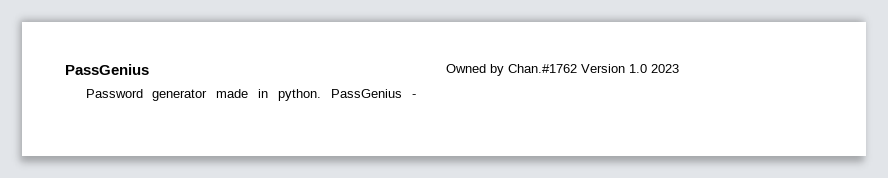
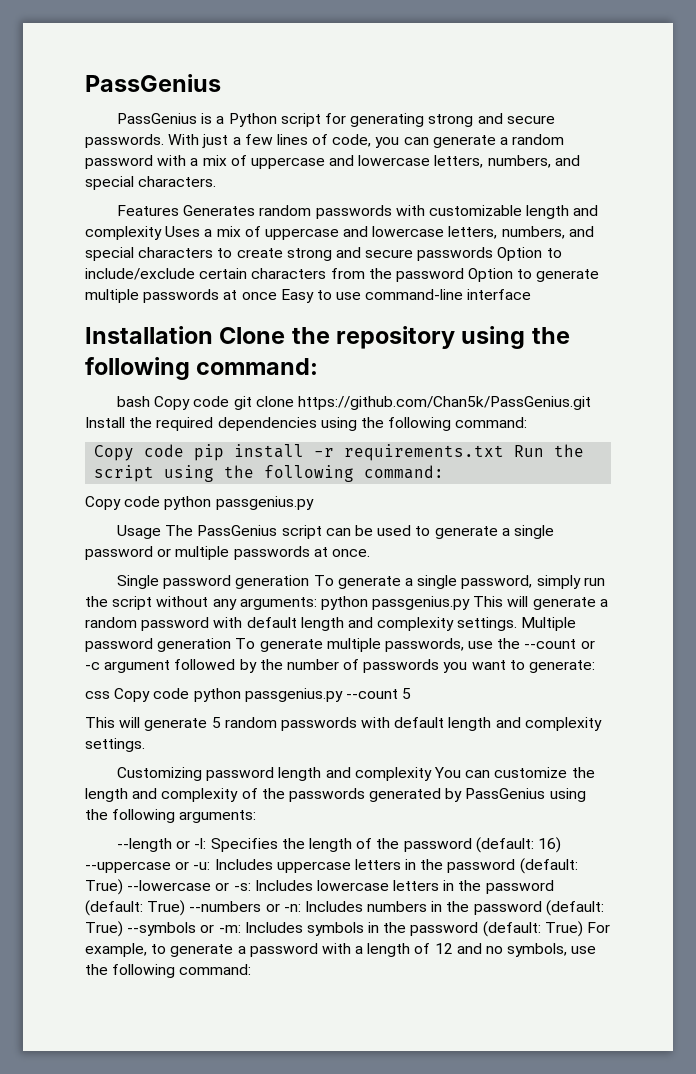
[85,89,416,101] [446,64,679,76] Password generator made in python. PassGenius - Owned by Chan.#1762 Version 1.0 2023 -> [117,113,555,127] [85,134,565,148] [85,155,580,169] [85,176,217,190] [117,205,599,219] [85,226,594,240] [85,247,562,261] [85,268,600,282] [85,289,532,303] [85,326,570,349] [85,357,319,380] [117,396,591,410] [85,417,528,431] [94,444,585,461] [94,465,445,482] [85,496,314,510] [117,525,554,539] [85,546,370,560] [117,575,605,589] [85,596,608,610] [85,617,577,631] [85,638,595,652] [85,659,596,673] [85,688,412,702] [85,717,602,731] [85,738,145,752] [117,767,595,781] [85,788,586,802] [85,809,257,823] [117,837,561,853] [85,858,578,874] [85,879,554,895] [85,900,604,916] [85,921,611,937] [85,943,597,957] [85,964,252,978] PassGenius is a Python script for generating strong and secure passwords. With just a few lines of code, you can generate a random password with a mix of uppercase and lowercase letters, numbers, and special characters. // Features Generates random passwords with customizable length and complexity Uses a mix of uppercase and lowercase letters, numbers, and special characters to create strong and secure passwords Option to include/exclude certain characters from the password Option to generate multiple passwords at once Easy to use command-line interface // Installation Clone the repository using the following command: // bash Copy code git clone https://github.com/Chan5k/PassGenius.git Install the required dependencies using the following command: // Copy code pip install -r requirements.txt Run the script using the following command: // Copy code python passgenius.py // Usage The PassGenius script can be used to generate a single password or multiple passwords at once. // Single password generation To generate a single password, simply run the script without any arguments: python passgenius.py This will generate a random password with default length and complexity settings. Multiple password generation To generate multiple passwords, use the --count or -c argument followed by the number of passwords you want to generate: // css Copy code python passgenius.py --count 5 // This will generate 5 random passwords with default length and complexity settings. // Customizing password length and complexity You can customize the length and complexity of the passwords generated by PassGenius using the following arguments: // --length or -l: Specifies the length of the password (default: 16) --uppercase or -u: Includes uppercase letters in the password (default: True) --lowercase or -s: Includes lowercase letters in the password (default: True) --numbers or -n: Includes numbers in the password (default: True) --symbols or -m: Includes symbols in the password (default: True) For example, to generate a password with a length of 12 and no symbols, use the following command:

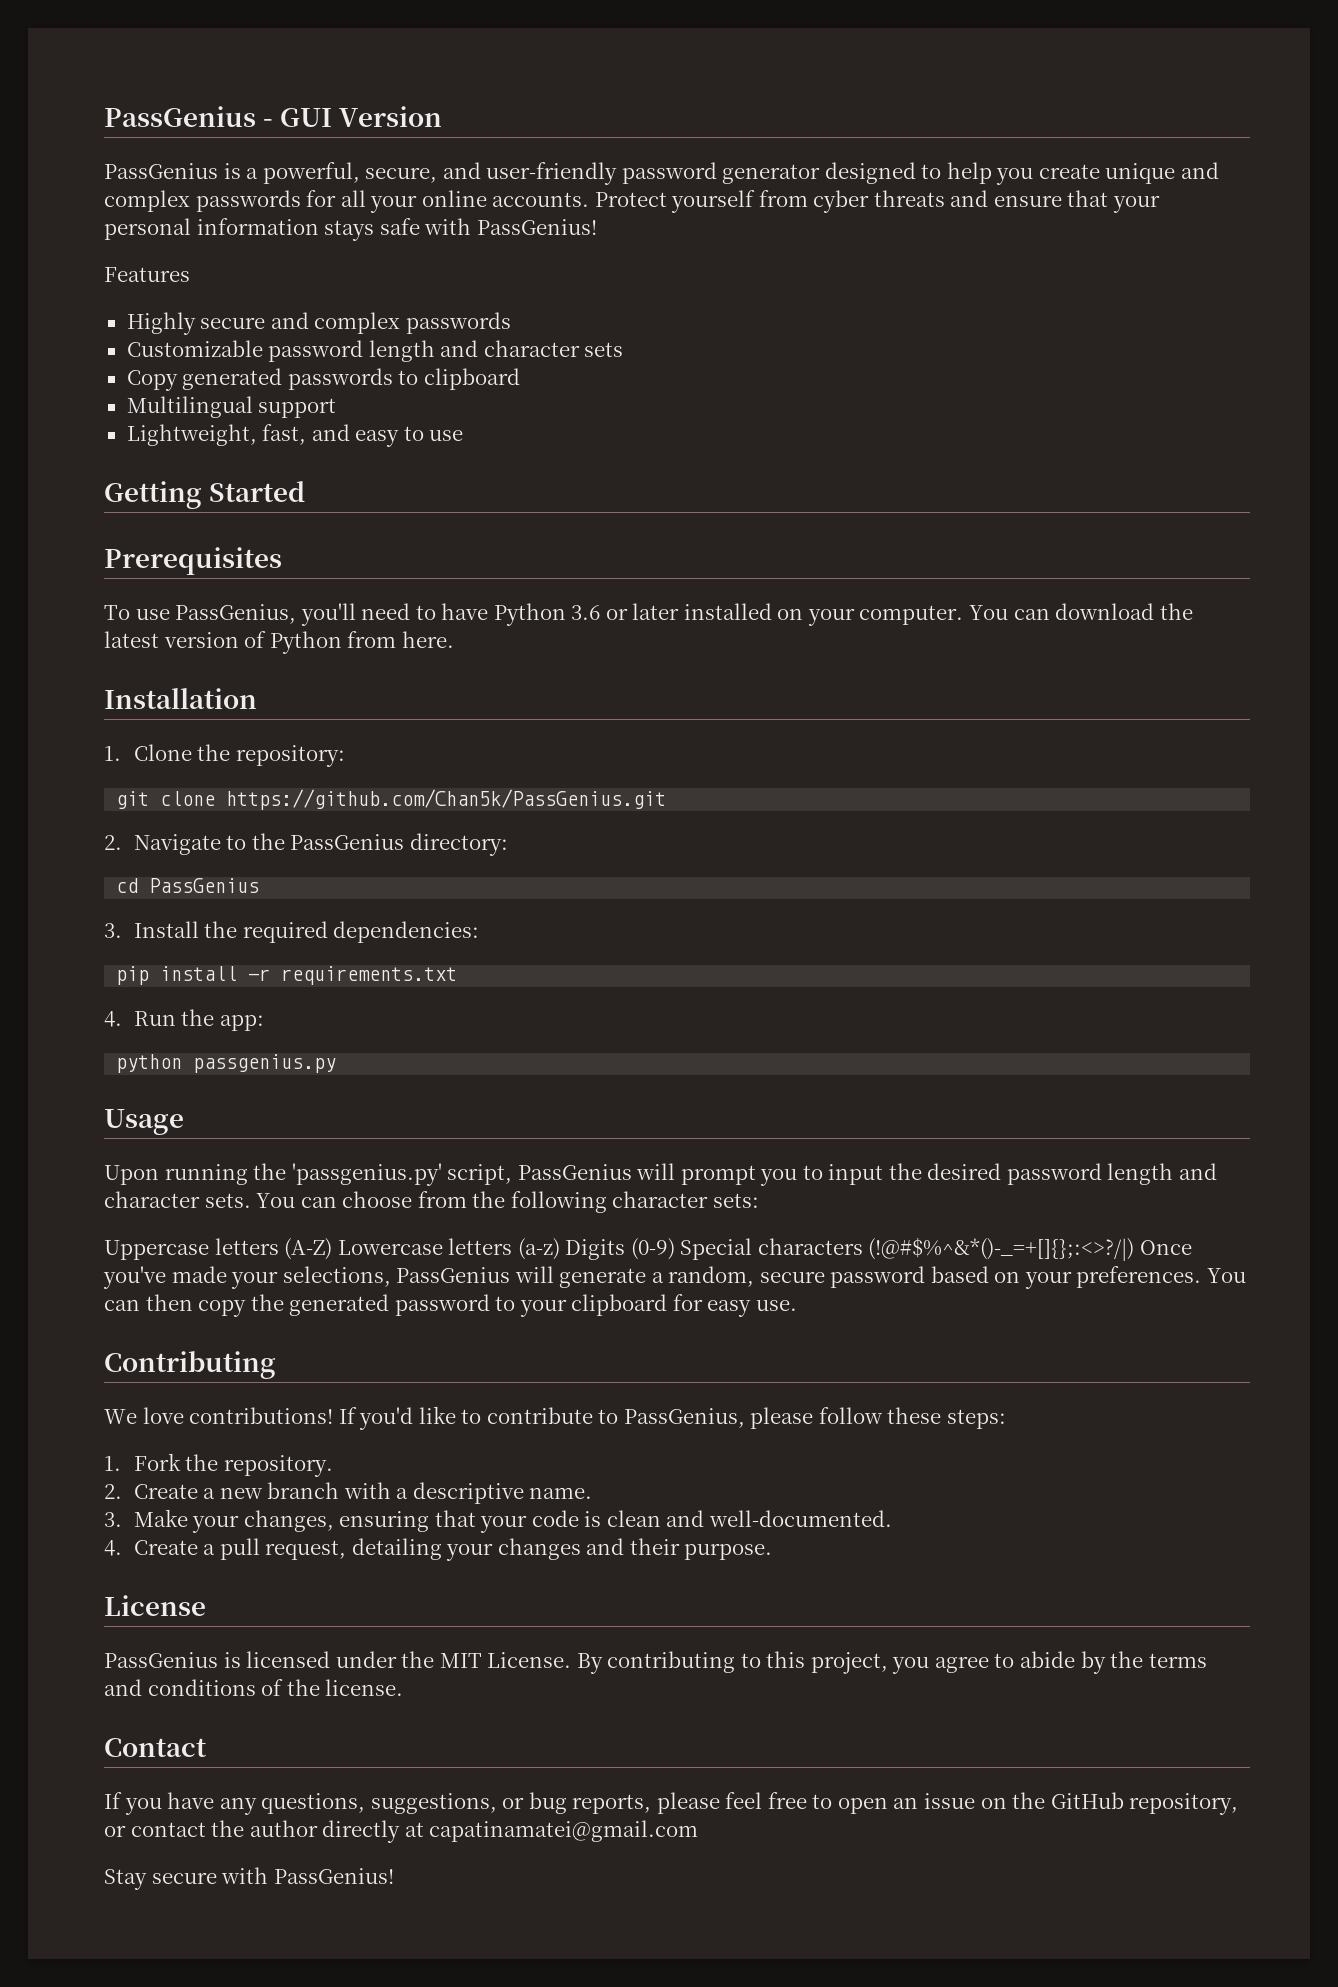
[85,74,221,92] PassGenius -> [104,106,443,127] PassGenius - GUI Version
[228,113,555,127] [85,134,565,148] [85,155,580,169] [85,176,217,190] [117,205,599,219] [85,226,594,240] [85,247,562,261] [85,268,600,282] [85,289,532,303] Python script for generating strong and secure passwords. With just a few lines of code, you can generate a random password with a mix of uppercase and lowercase letters, numbers, and special characters. // Features Generates random passwords with customizable length and complexity Uses a mix of uppercase and lowercase letters, numbers, and special characters to create strong and secure passwords Option to include/exclude certain characters from the password Option to generate multiple passwords at once Easy to use command-line interface -> [262,162,1220,185] [104,190,1161,213] [104,218,597,241] [104,267,190,282] [126,312,511,335] [126,340,624,362] [126,368,520,391] [126,396,337,418] [126,424,464,447] [104,481,306,509] [104,547,282,575] [104,603,1193,626] [104,631,454,654] powerful, secure, and user-friendly password generator designed to help you create unique and complex passwords for all your online accounts. Protect yourself from cyber threats and ensure that your personal information stays safe with PassGenius! // Features // Highly secure and complex passwords // Customizable password length and character sets // Copy generated passwords to clipboard // Multilingual support // Lightweight, fast, and easy to use // Getting Started // Prerequisites // To use PassGenius, you'll need to have Python 3.6 or later installed on your computer. You can download the latest version of Python from here.
(213, 335) none -> [104,746,121,761] // 1.
[336,326,570,349] [85,357,319,380] [117,396,591,410] [85,417,528,431] [94,444,185,461] repository using the following command: // bash Copy code git clone https://github.com/Chan5k/PassGenius.git Install the required dependencies using the following command: // Copy code -> [235,745,345,767] [116,789,667,810] [104,833,508,856] [116,878,260,893] [104,921,480,943] repository: // git clone https://github.com/Chan5k/PassGenius.git // 2. Navigate to the PassGenius directory: // cd PassGenius // 3. Install the required dependencies: //
(505, 452) none -> [104,1011,122,1027] // 4.
[94,465,445,482] [85,496,314,510] [117,525,554,539] [85,546,370,560] [117,575,605,589] [85,596,608,610] [85,617,577,631] [85,638,595,652] [85,659,596,673] [85,688,412,702] [85,717,602,731] [85,738,145,752] [117,767,595,781] [85,788,586,802] [85,809,257,823] [117,837,561,853] [85,858,578,874] [85,879,554,895] [85,900,604,916] [85,921,611,937] [85,943,597,957] [85,964,252,978] script using the following command: // Copy code python passgenius.py // Usage The PassGenius script can be used to generate a single password or multiple passwords at once. // Single password generation To generate a single password, simply run the script without any arguments: python passgenius.py This will generate a random password with default length and complexity settings. Multiple password generation To generate multiple passwords, use the --count or -c argument followed by the number of passwords you want to generate: // css Copy code python passgenius.py --count 5 // This will generate 5 random passwords with default length and complexity settings. // Customizing password length and complexity You can customize the length and complexity of the passwords generated by PassGenius using the following arguments: // --length or -l: Specifies the length of the password (default: 16) --uppercase or -u: Includes uppercase letters in the password (default: True) --lowercase or -s: Includes lowercase letters in the password (default: True) --numbers or -n: Includes numbers in the password (default: True) --symbols or -m: Includes symbols in the password (default: True) For example, to generate a password with a length of 12 and no symbols, use the following command: -> [219,1015,264,1031] [116,1054,337,1073] [104,1109,184,1135] [104,1163,1218,1186] [104,1191,759,1213] [104,1237,1192,1261] [103,1266,1247,1289] [104,1294,797,1317] [104,1351,276,1379] [104,1406,1006,1430] [104,1453,333,1477] [104,1482,593,1504] [104,1509,892,1533] [104,1538,773,1561] [104,1595,206,1616] [104,1651,1207,1674] [104,1679,404,1696] [104,1738,207,1757] [104,1792,1239,1815] [104,1820,699,1843] [104,1867,394,1890] app: // python passgenius.py // Usage // Upon running the 'passgenius.py' script, PassGenius will prompt you to input the desired password length and character sets. You can choose from the following character sets: // Uppercase letters (A-Z) Lowercase letters (a-z) Digits (0-9) Special characters (!@#$%^&*()-_=+[]{};:<>?/|) Once you've made your selections, PassGenius will generate a random, secure password based on your preferences. You can then copy the generated password to your clipboard for easy use. // Contributing // We love contributions! If you'd like to contribute to PassGenius, please follow these steps: // 1. Fork the repository. // 2. Create a new branch with a descriptive name. // 3. Make your changes, ensuring that your code is clean and well-documented. // 4. Create a pull request, detailing your changes and their purpose. // License // PassGenius is licensed under the MIT License. By contributing to this project, you agree to abide by the terms and conditions of the license. // Contact // If you have any questions, suggestions, or bug reports, please feel free to open an issue on the GitHub repository, or contact the author directly at capatinamatei@gmail.com // Stay secure with PassGenius!

